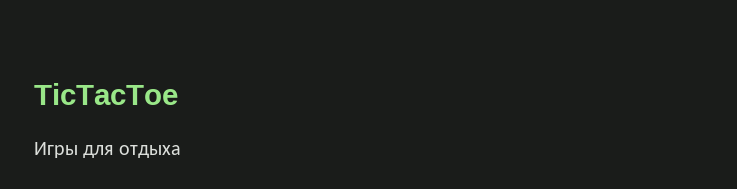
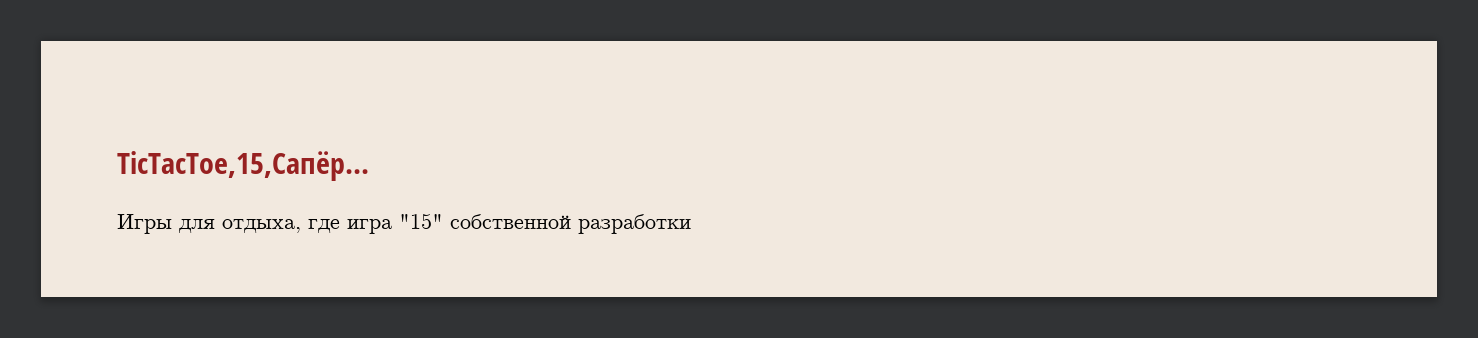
[34,83,178,105] TicTacToe -> [117,151,369,181] TicTacToe,15,Сапёр...
[118,145,181,158] отдыха -> [222,213,691,234] отдыха, где игра "15" собственной разработки

